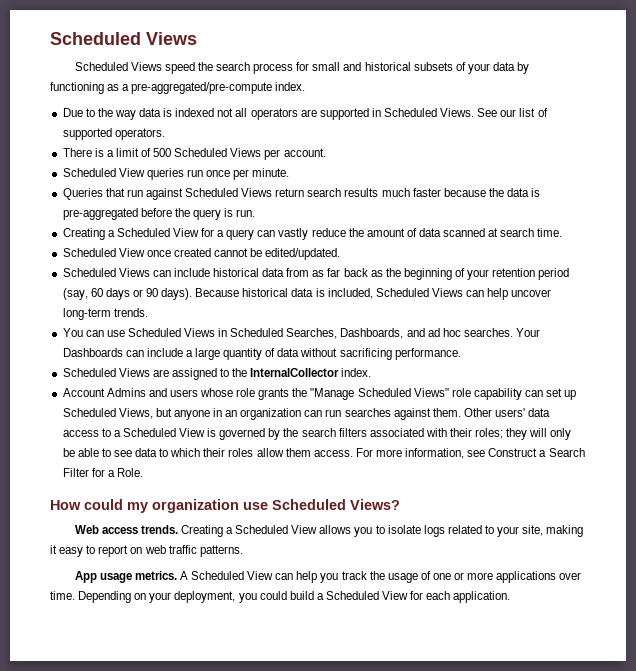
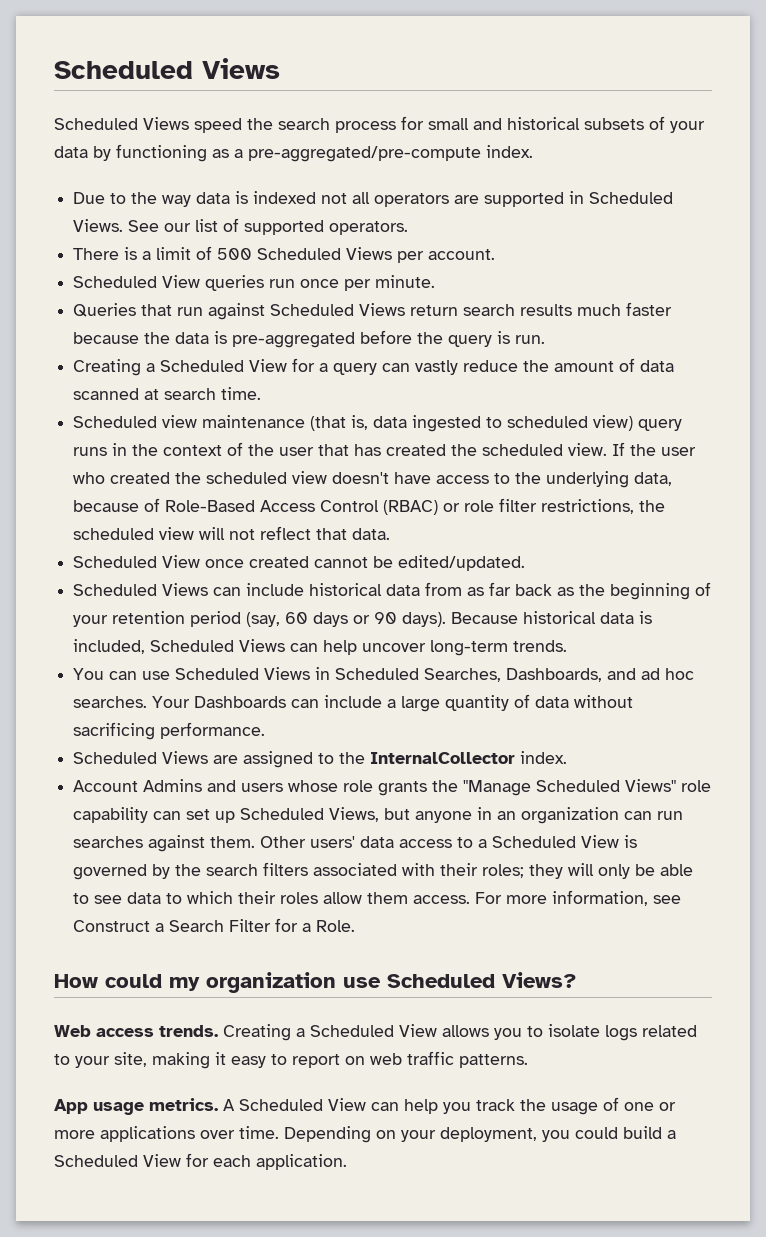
(563, 232) none -> [73,415,683,432] [73,442,697,456] [73,471,673,488] [73,498,666,515] [73,526,391,540] // Scheduled view maintenance (that is, data ingested to scheduled view) query runs in the context of the user that has created the scheduled view. If the user who created the scheduled view doesn't have access to the underlying data, because of Role-Based Access Control (RBAC) or role filter restrictions, the scheduled view will not reflect that data.

